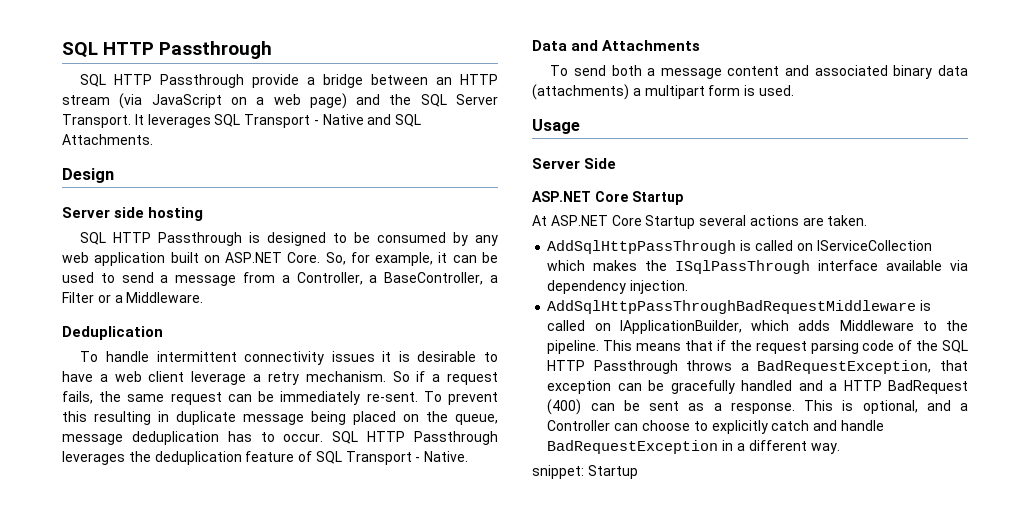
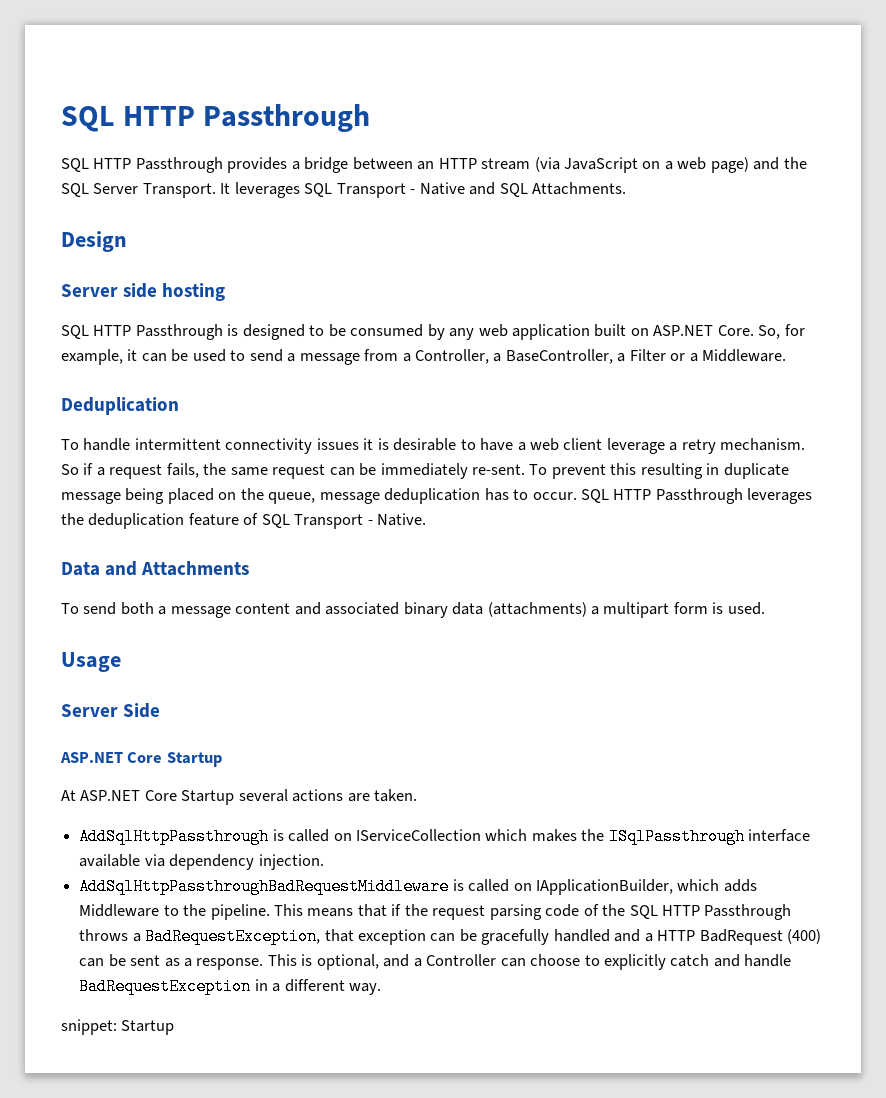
[252,74,300,88] provide -> [227,157,288,173] provides
[547,240,737,254] AddSqlHttpPassThrough -> [79,828,270,845] AddSqlHttpPassthrough
[675,260,811,274] ISqlPassThrough -> [608,828,745,845] ISqlPassthrough
[547,300,917,314] AddSqlHttpPassThroughBadRequestMiddleware -> [79,878,450,895] AddSqlHttpPassthroughBadRequestMiddleware

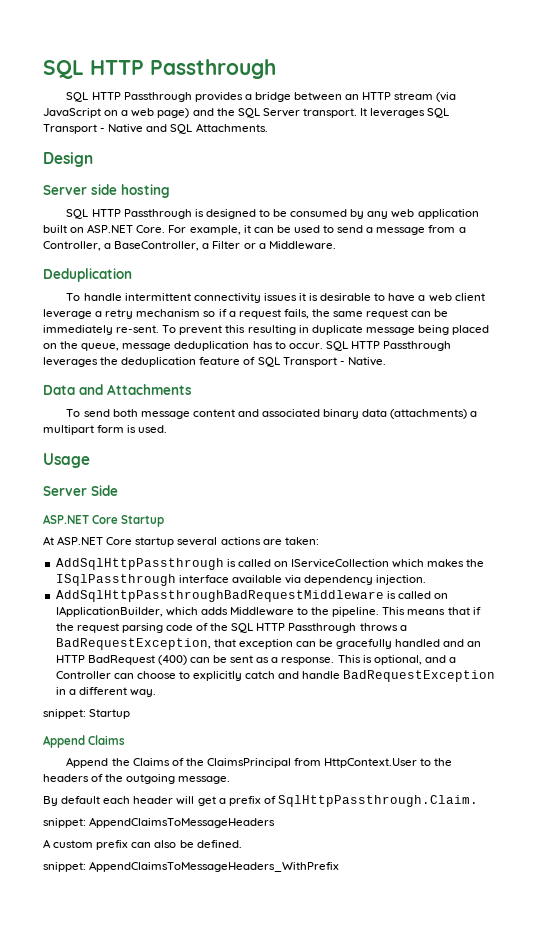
[142,183,216,198] Transport. -> [302,108,357,118] transport.
[758,324,805,339] So, for -> [168,225,187,233] For
[720,438,806,451] [61,464,79,475] mechanism. So -> [136,309,216,317] mechanism so
[158,606,167,615] a -> (138, 413) none
[181,790,235,805] Startup -> [135,537,175,547] startup
[374,789,418,802] taken. -> [284,537,319,545] taken:
[644,933,653,942] a -> [467,641,482,647] an
(175, 1027) none -> [43,735,126,748] [66,757,453,768] [43,774,231,784] [43,795,478,807] [43,817,276,828] [43,839,242,850] [43,861,340,872] // Append Claims // Append the Claims of the ClaimsPrincipal from HttpContext.User to the headers of the outgoing message. // By default each header will get a prefix of SqlHttpPassthrough.Claim. // snippet: AppendClaimsToMessageHeaders // A custom prefix can also be defined. // snippet: AppendClaimsToMessageHeaders_WithPrefix

